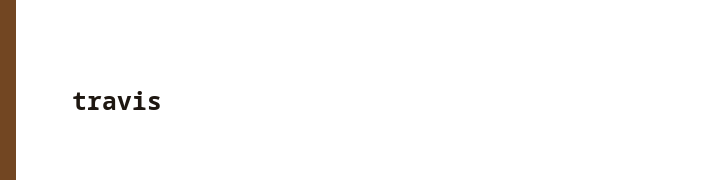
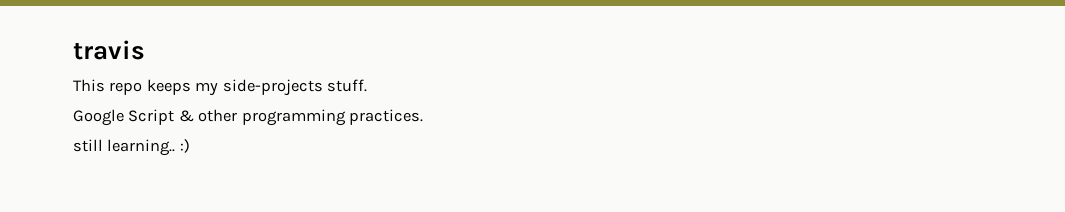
(162, 100) none -> [73,79,368,96] [73,109,424,126] [73,139,190,156] // This repo keeps my side-projects stuff. // Google Script & other programming practices. // still learning.. :)

